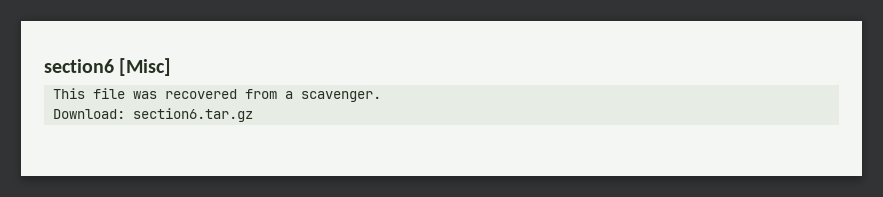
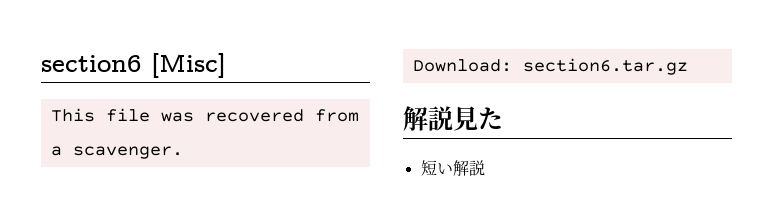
(254, 115) none -> [403,106,503,131] [420,160,485,176] // 解説見た // 短い解説

